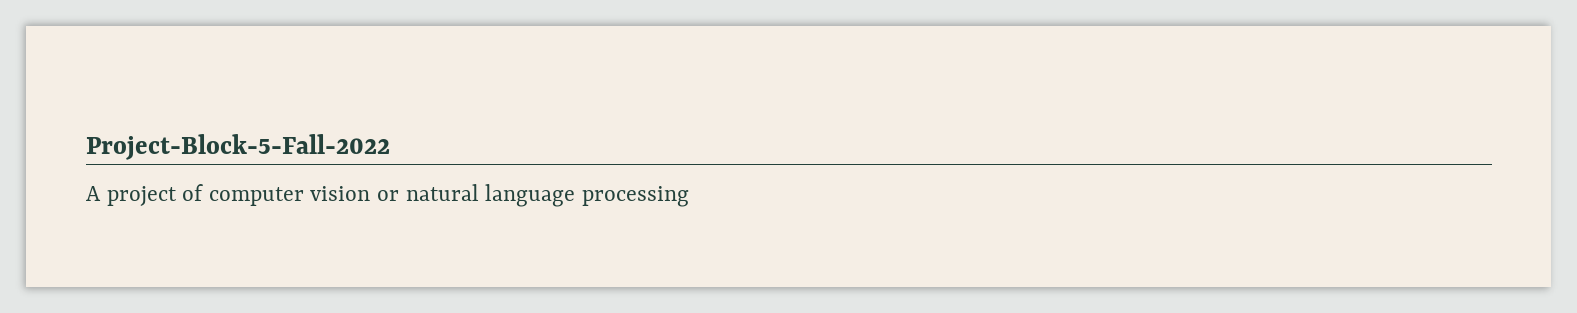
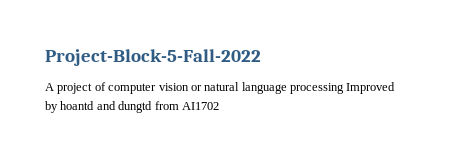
(689, 196) none -> [346,82,396,94] [45,101,219,113] Improved by hoantd and dungtd from AI1702

